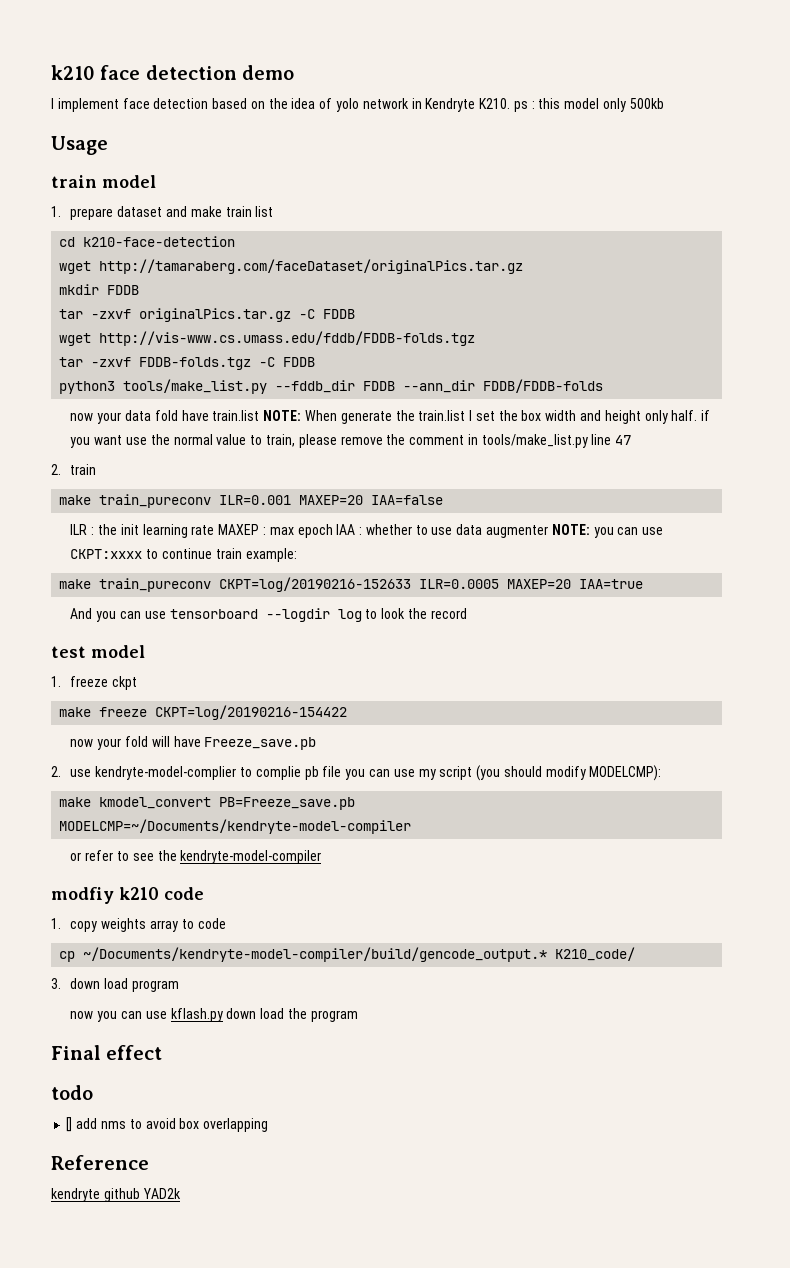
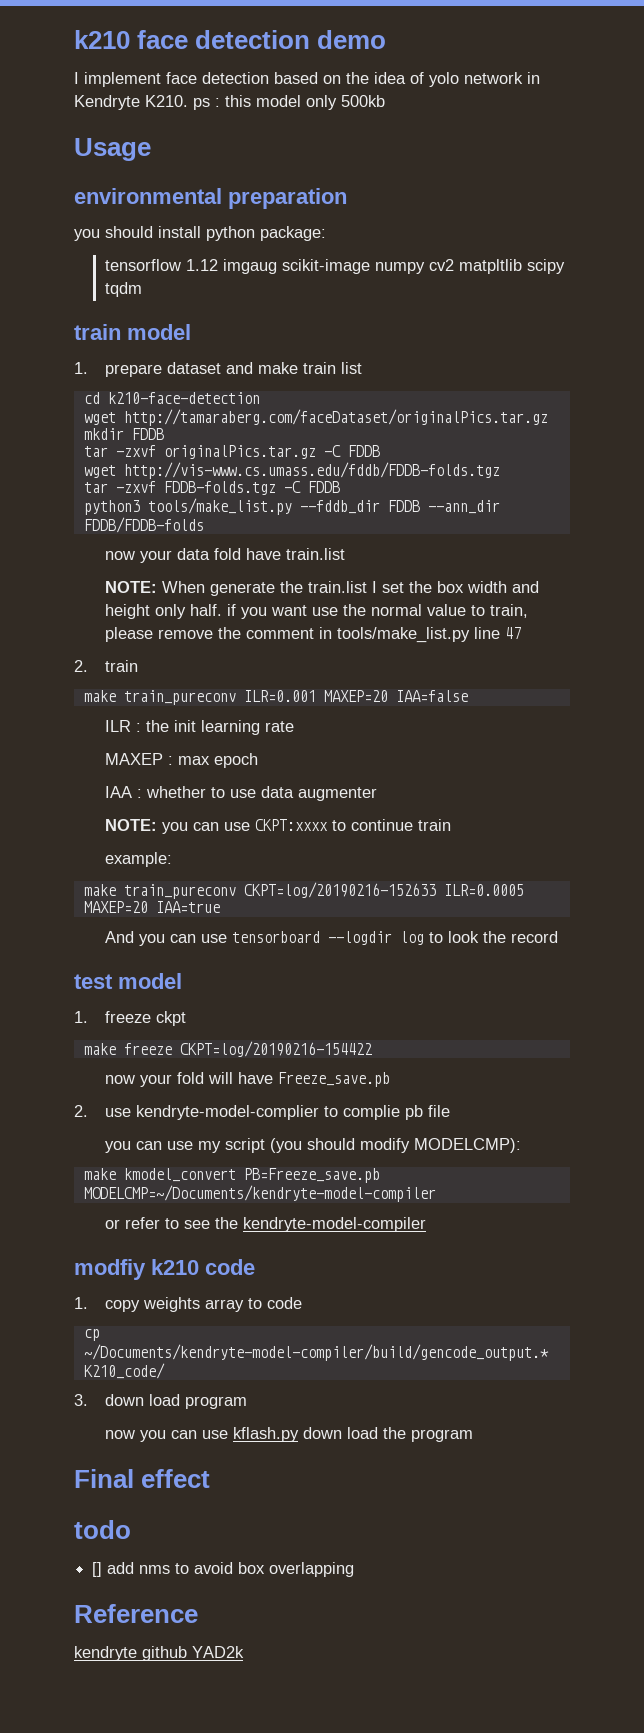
(108, 145) none -> [74,188,347,209] [74,226,326,241] [104,259,565,274] [104,282,142,297] // environmental preparation // you should install python package: // tensorflow 1.12 imgaug scikit-image numpy cv2 matpltlib scipy tqdm
(260, 415) none -> (345, 554) //
(215, 530) none -> (294, 726) //
(333, 531) none -> (258, 760) //
(548, 531) none -> (377, 794) //
(242, 553) none -> (451, 825) //
(342, 771) none -> (450, 1111) //

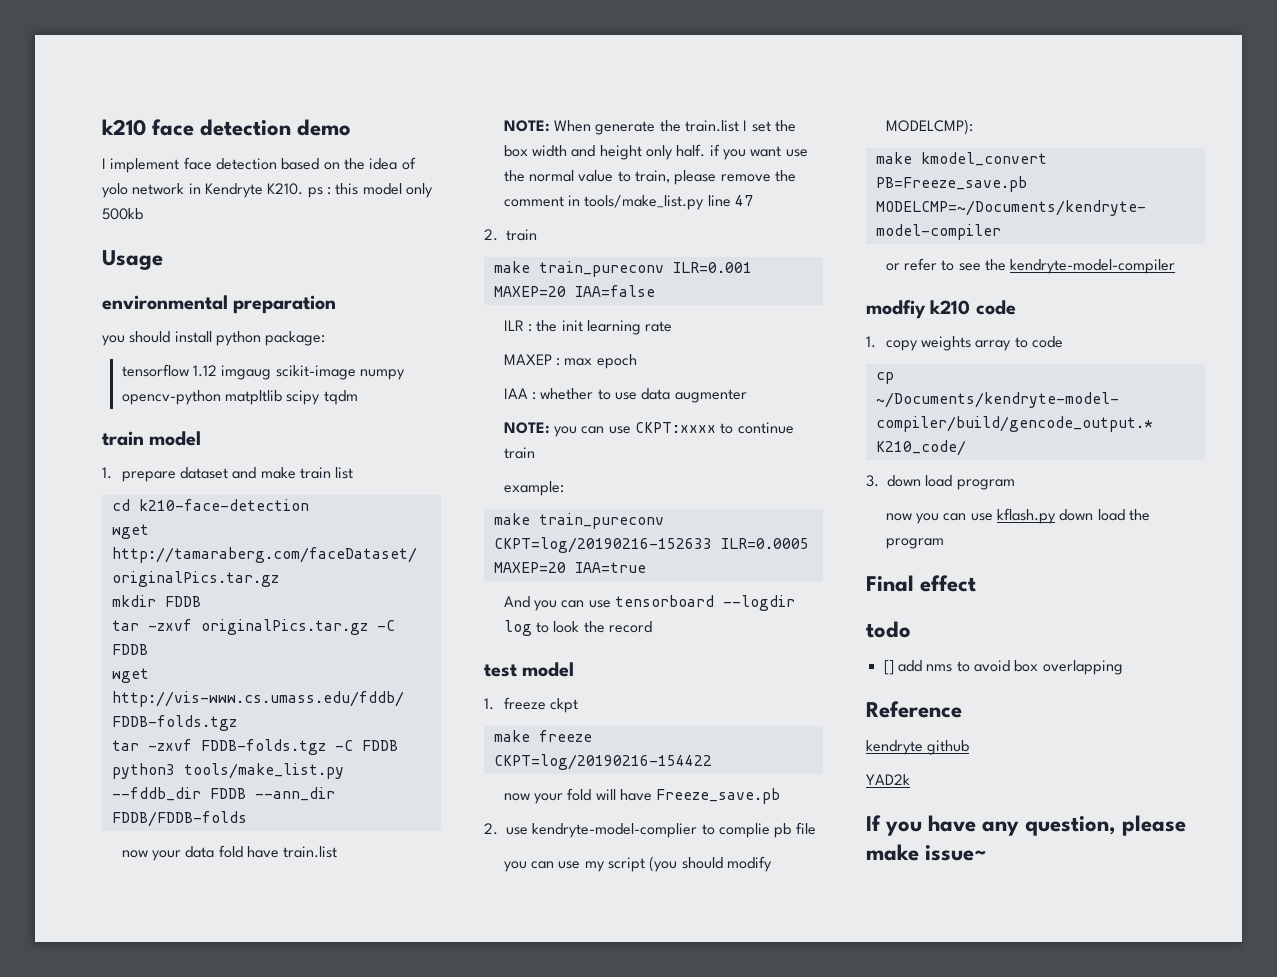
[428,259,454,271] cv2 -> [121,390,221,405] opencv-python
(187, 1653) none -> (970, 747) //
(244, 1652) none -> [866,815,1187,836] [866,844,988,861] // If you have any question, please make issue~

